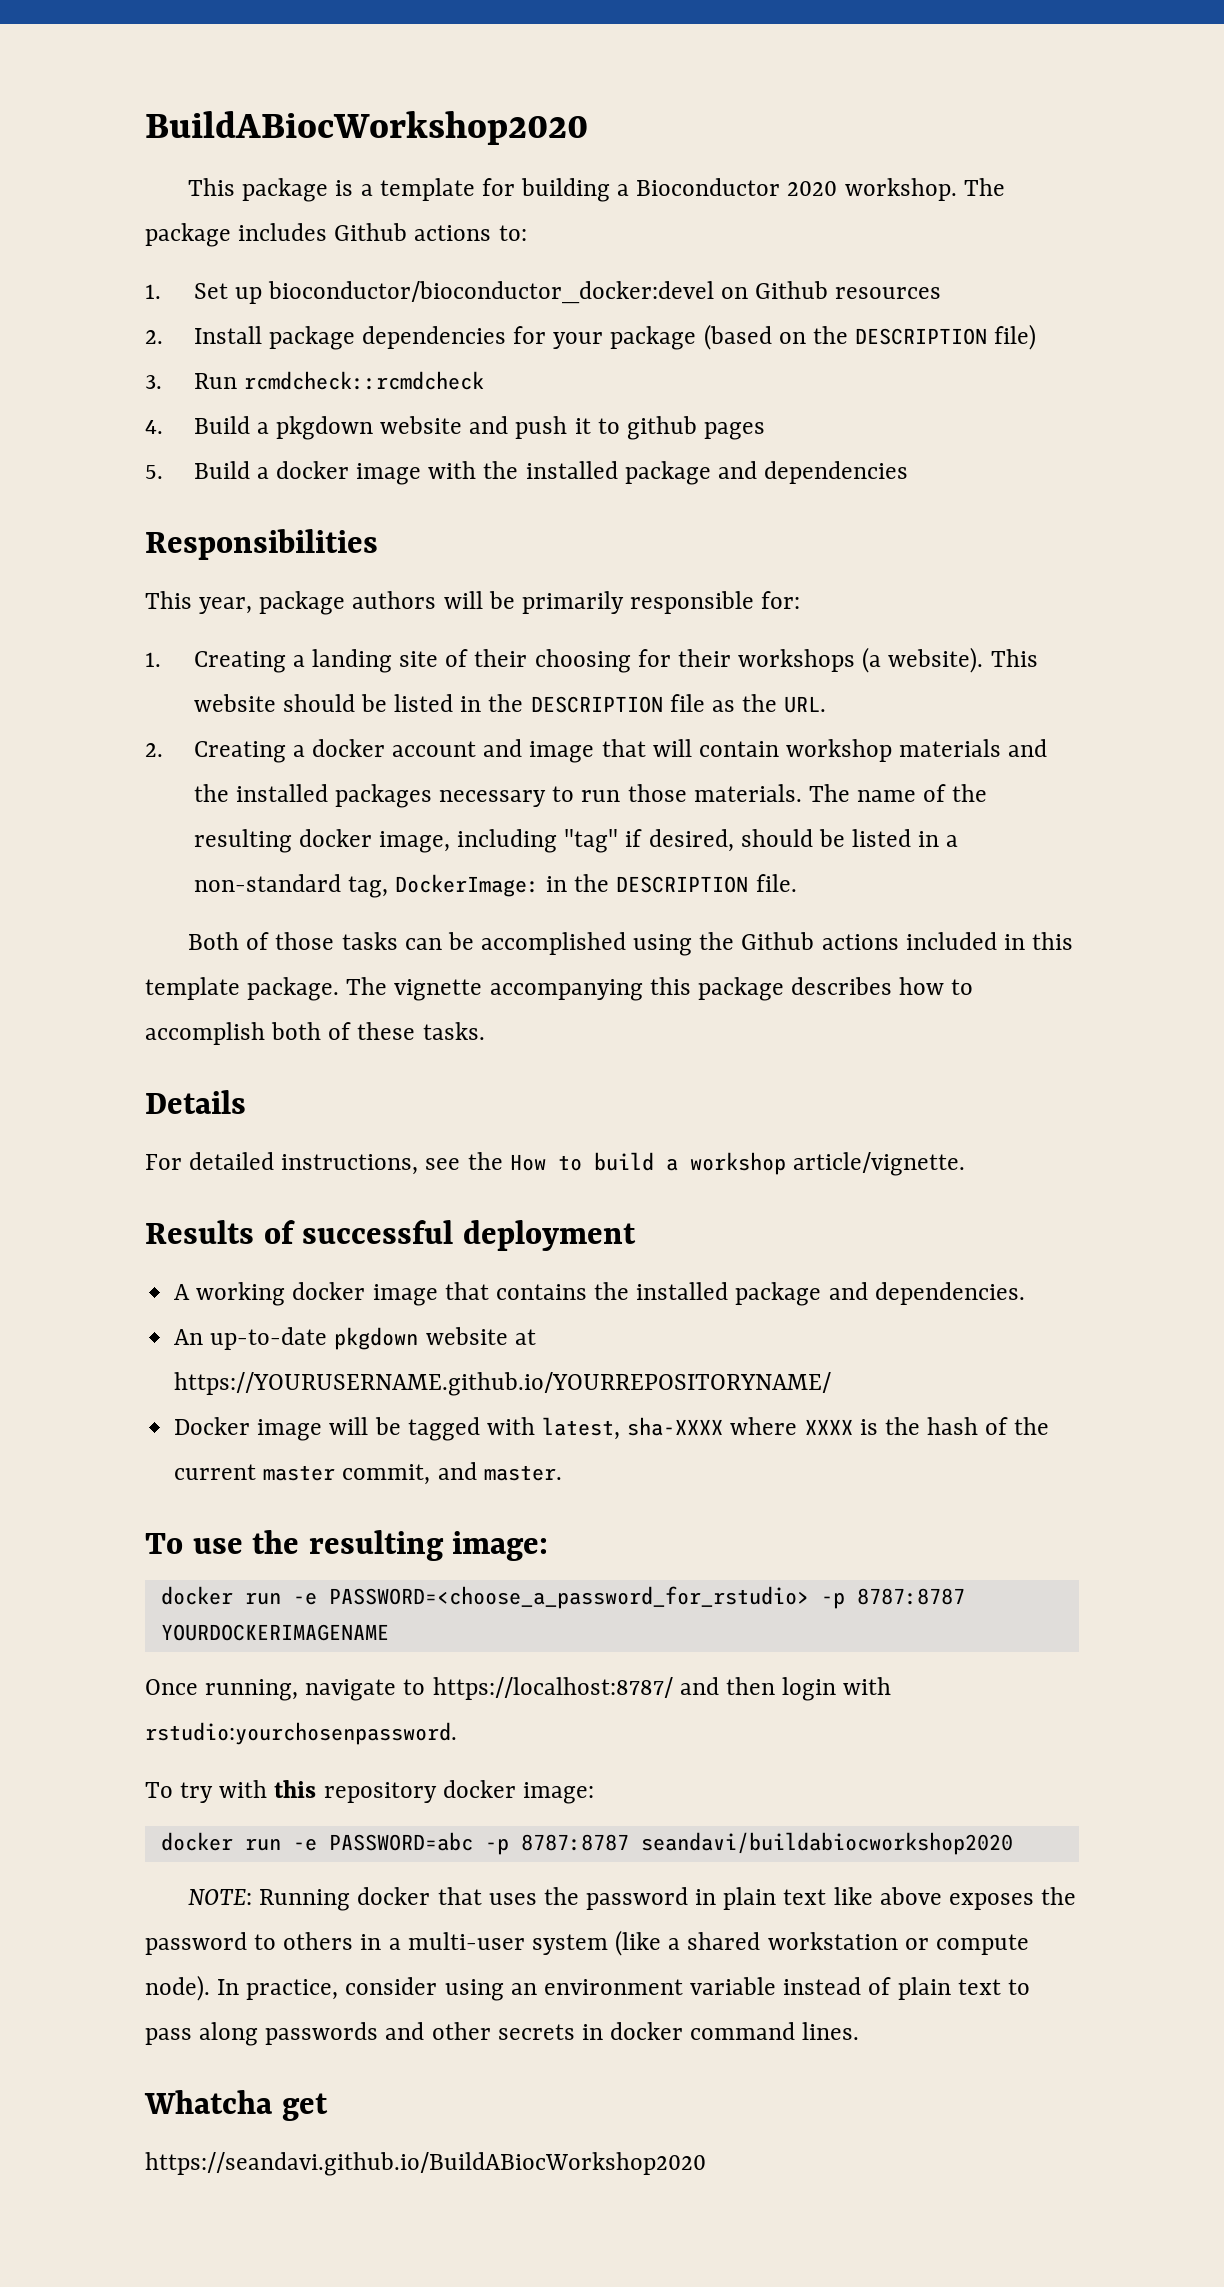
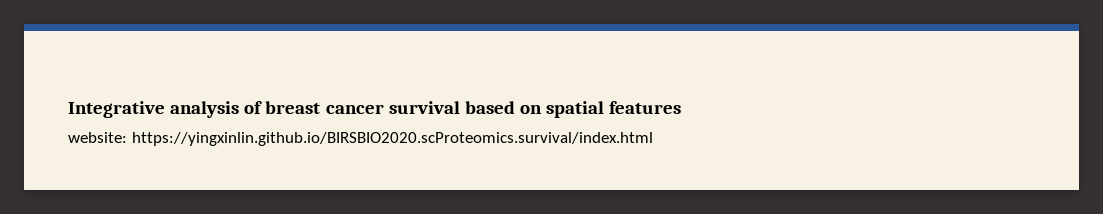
[145,111,588,145] [188,178,1005,202] [145,223,527,247] [145,281,942,304] [145,324,1037,350] [145,371,484,390] [145,416,766,440] [145,461,909,485] [145,529,378,560] [145,591,801,615] [145,647,1038,673] [193,694,827,713] [145,739,1048,763] [193,784,988,808] [193,829,959,853] [193,874,797,898] [188,932,1074,956] [145,977,974,1001] [145,1022,485,1045] [145,1090,246,1114] [145,1152,965,1176] [145,1220,636,1251] [174,1282,1025,1306] [174,1327,536,1350] [174,1372,832,1396] [174,1417,1050,1441] [174,1462,562,1485] [145,1530,549,1561] [160,1586,965,1609] [160,1624,389,1641] [145,1677,892,1701] [145,1722,457,1745] [145,1780,594,1804] [160,1832,1013,1855] [188,1887,1077,1911] [145,1930,1029,1956] [145,1975,1030,2001] [145,2022,860,2046] [144,2090,328,2121] [145,2152,706,2176] BuildABiocWorkshop2020 // This package is a template for building a Bioconductor 2020 workshop. The package includes Github actions to: // 1. Set up bioconductor/bioconductor_docker:devel on Github resources // 2. Install package dependencies for your package (based on the DESCRIPTION file) // 3. Run rcmdcheck::rcmdcheck // 4. Build a pkgdown website and push it to github pages // 5. Build a docker image with the installed package and dependencies // Responsibilities // This year, package authors will be primarily responsible for: // 1. Creating a landing site of their choosing for their workshops (a website). This website should be listed in the DESCRIPTION file as the URL. // 2. Creating a docker account and image that will contain workshop materials and the installed packages necessary to run those materials. The name of the resulting docker image, including "tag" if desired, should be listed in a non-standard tag, DockerImage: in the DESCRIPTION file. // Both of those tasks can be accomplished using the Github actions included in this template package. The vignette accompanying this package describes how to accomplish both of these tasks. // Details // For detailed instructions, see the How to build a workshop article/vignette. // Results of successful deployment // A working docker image that contains the installed package and dependencies. // An up-to-date pkgdown website at https://YOURUSERNAME.github.io/YOURREPOSITORYNAME/ // Docker image will be tagged with latest, sha-XXXX where XXXX is the hash of the current master commit, and master. // To use the resulting image: // docker run -e PASSWORD=<choose_a_password_for_rstudio> -p 8787:8787 YOURDOCKERIMAGENAME // Once running, navigate to https://localhost:8787/ and then login with rstudio:yourchosenpassword. // To try with this repository docker image: // docker run -e PASSWORD=abc -p 8787:8787 seandavi/buildabiocworkshop2020 // NOTE: Running docker that uses the password in plain text like above exposes the password to others in a multi-user system (like a shared workstation or compute node). In practice, consider using an environment variable instead of plain text to pass along passwords and other secrets in docker command lines. // Whatcha get // https://seandavi.github.io/BuildABiocWorkshop2020 -> [68,101,682,118] [68,132,653,146] Integrative analysis of breast cancer survival based on spatial features // website: https://yingxinlin.github.io/BIRSBIO2020.scProteomics.survival/index.html

